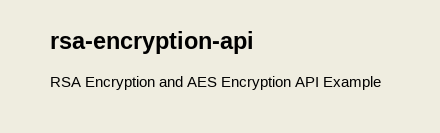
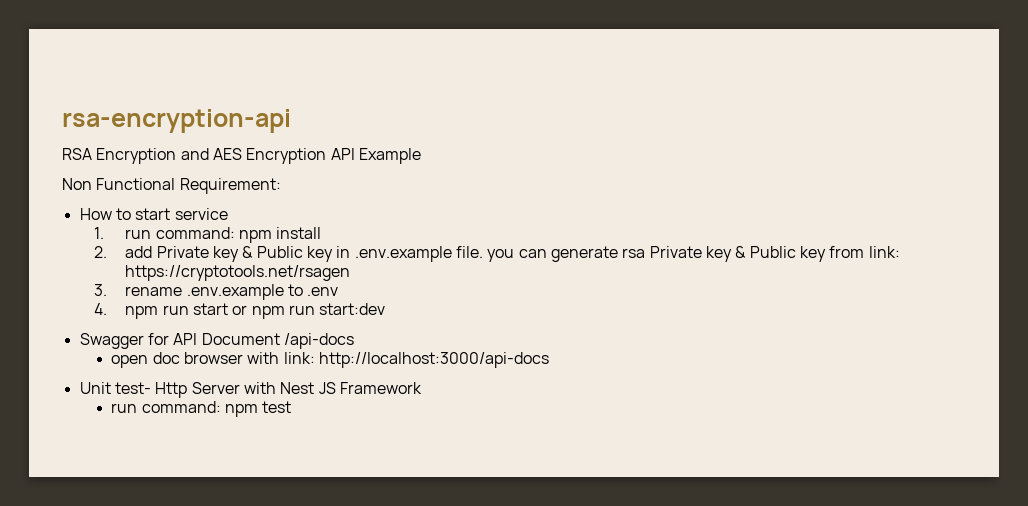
(382, 83) none -> [62,178,281,194] [79,208,228,220] [93,227,322,243] [93,246,900,262] [125,265,351,281] [93,284,339,300] [93,303,386,319] [79,333,354,349] [111,352,549,368] [79,382,422,398] [111,401,292,417] // Non Functional Requirement: // How to start service // 1. run command: npm install // 2. add Private key & Public key in .env.example file. you can generate rsa Private key & Public key from link: https://cryptotools.net/rsagen // 3. rename .env.example to .env // 4. npm run start or npm run start:dev // Swagger for API Document /api-docs // open doc browser with link: http://localhost:3000/api-docs // Unit test- Http Server with Nest JS Framework // run command: npm test

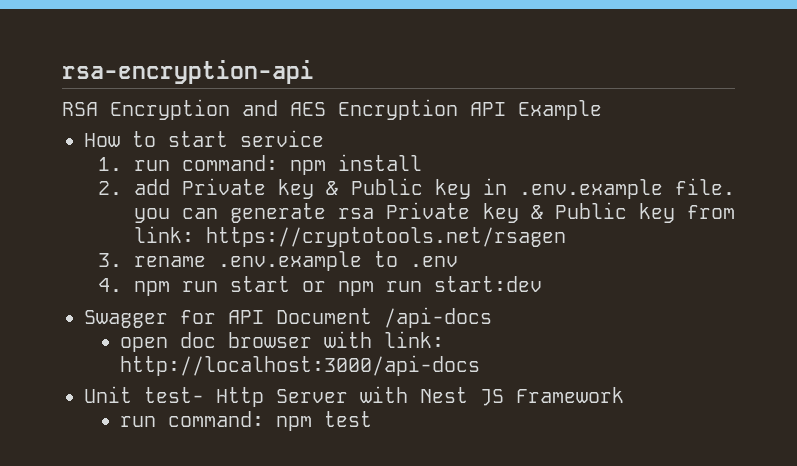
[62,178,281,194] // Non Functional Requirement: -> (602, 110) none

